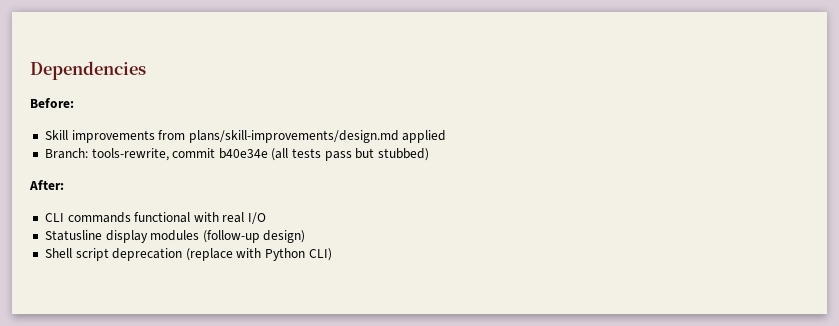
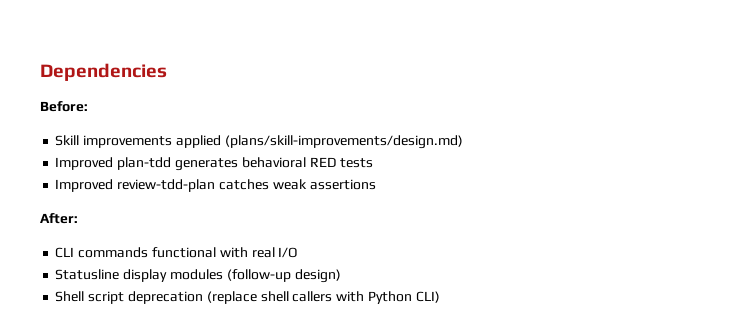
[158,130,399,143] from plans/skill-improvements/design.md -> (173, 141) none
[44,148,430,161] // Branch: tools-rewrite, commit b40e34e (all tests pass but stubbed) -> [224,135,463,149] [55,157,374,171] [55,179,376,192] (plans/skill-improvements/design.md) // Improved plan-tdd generates behavioral RED tests // Improved review-tdd-plan catches weak assertions
(233, 254) none -> [260,291,333,302] shell callers

